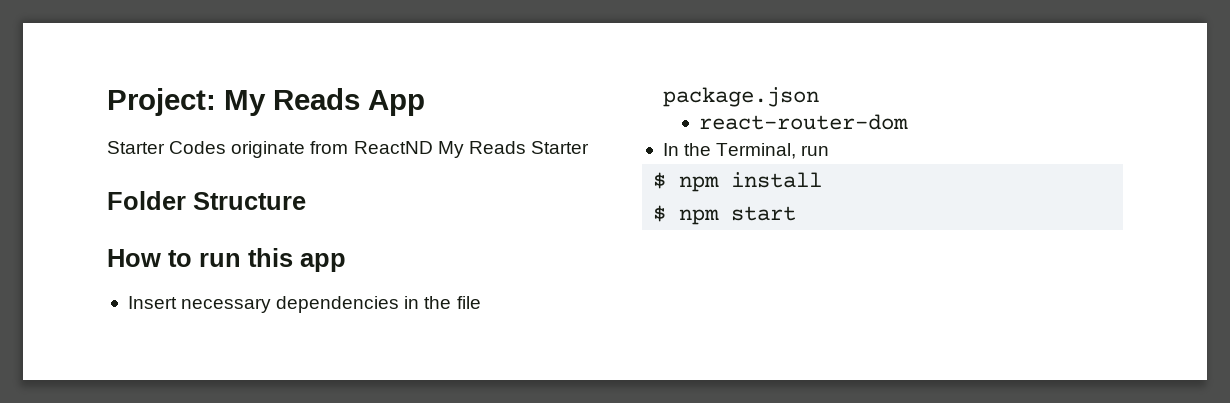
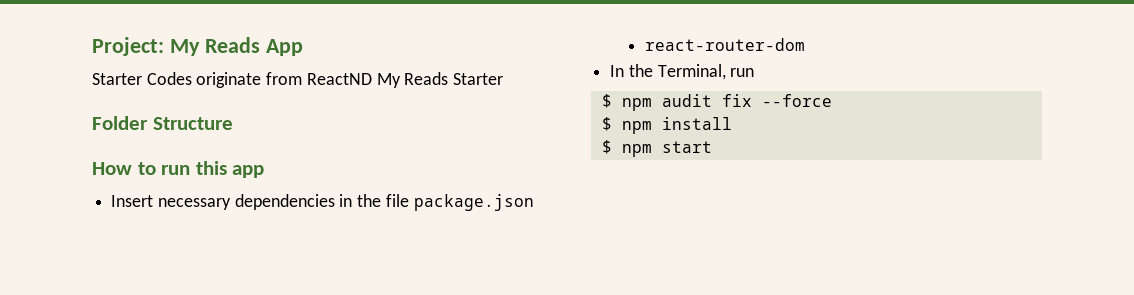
(830, 150) none -> [601,94,832,111] // $ npm audit fix --force

